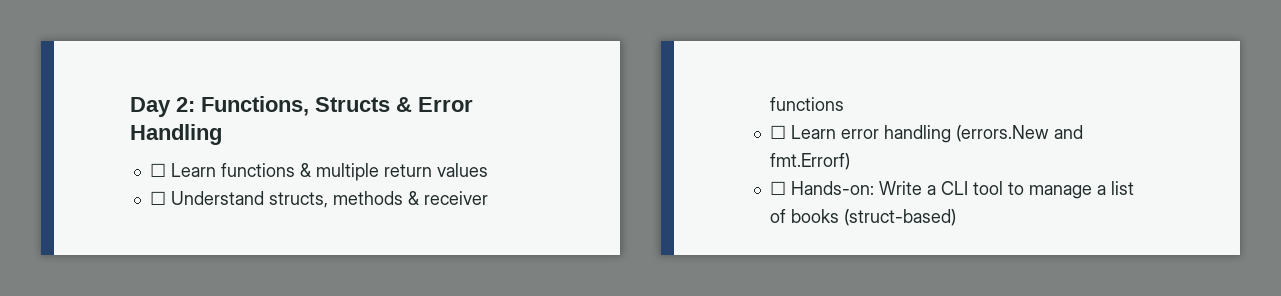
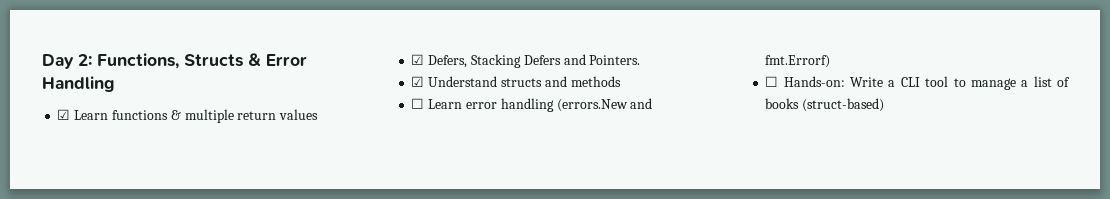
[149,163,166,177] ☐ -> [57,109,71,120] ☑
[149,191,488,208] [769,97,844,111] ☐ Understand structs, methods & receiver functions -> [411,54,641,68] [411,76,621,87] ☑ Defers, Stacking Defers and Pointers. // ☑ Understand structs and methods

